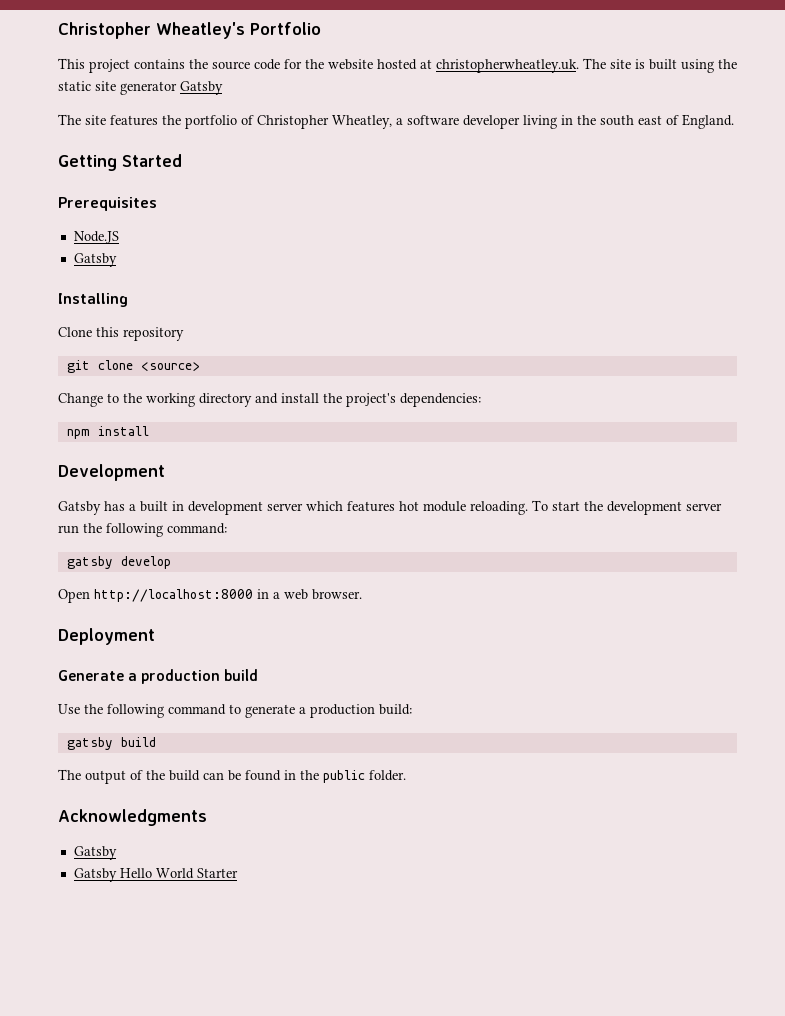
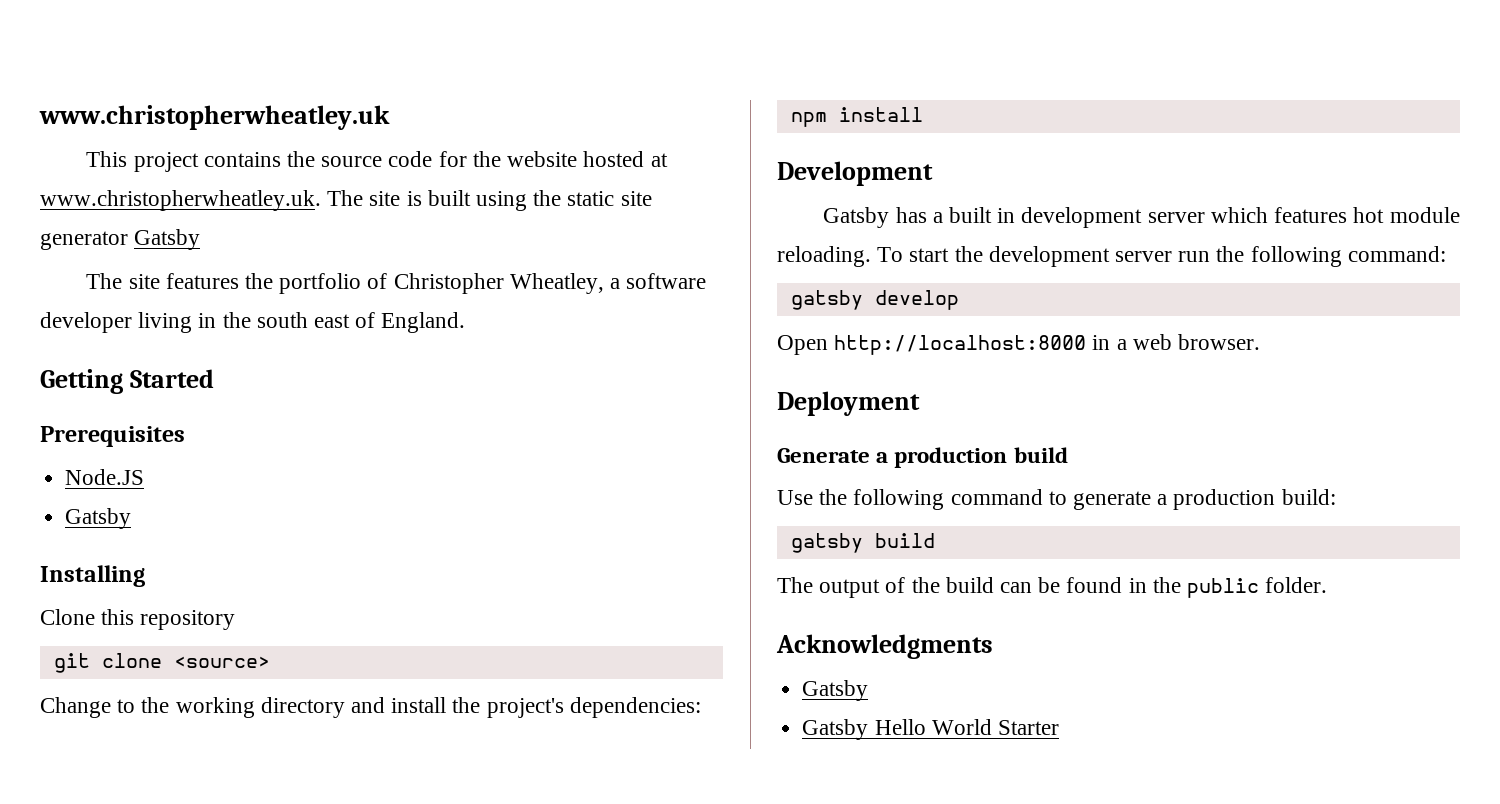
[58,22,321,39] Christopher Wheatley's Portfolio -> [39,105,390,130] www.christopherwheatley.uk
[436,59,579,73] christopherwheatley.uk. -> [40,190,321,211] www.christopherwheatley.uk.

